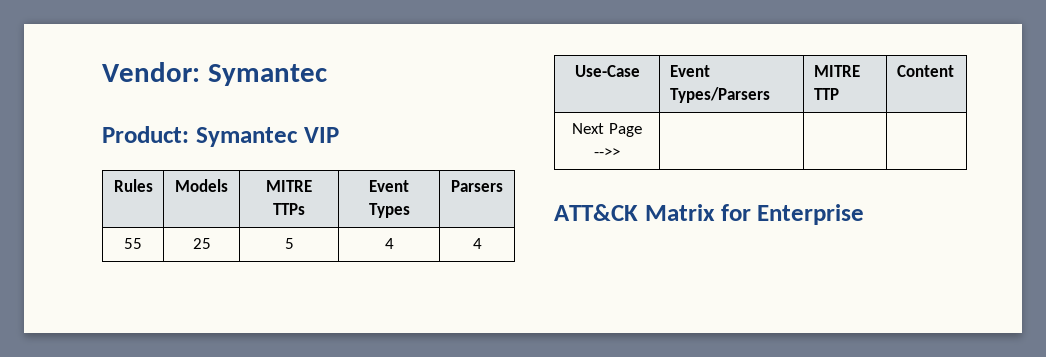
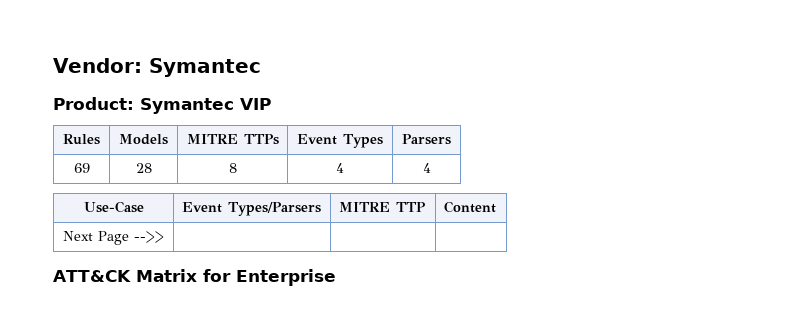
[124,238,142,249] [192,238,211,249] [284,238,294,249] 55 | 25 | 5 -> [73,163,90,173] [135,163,152,173] [228,163,237,173] 69 | 28 | 8

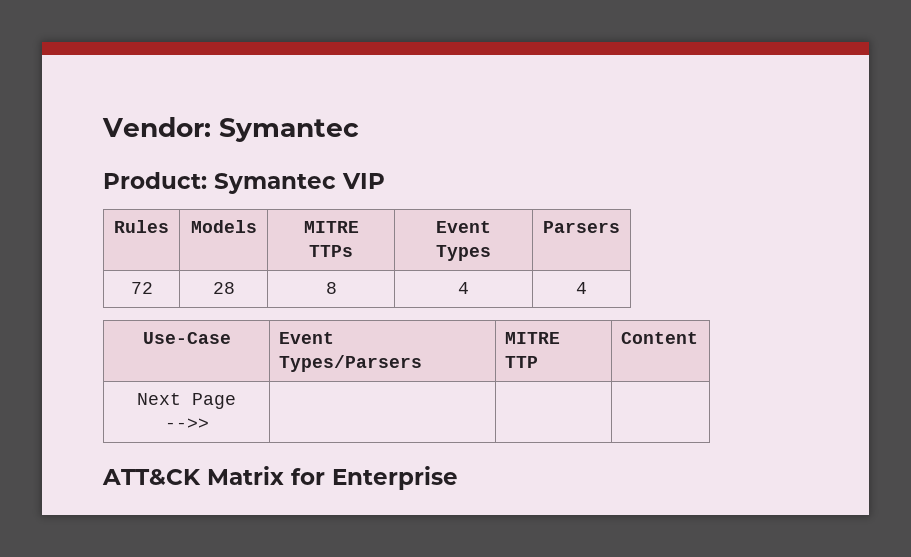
[73,163,90,173] 69 -> [130,282,153,294] 72

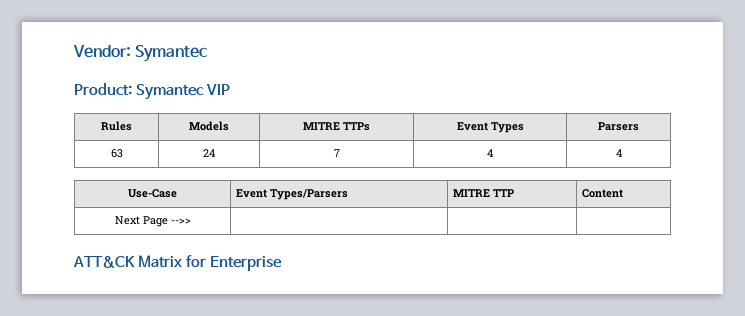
[130,282,153,294] [212,282,235,294] [325,282,337,294] 72 | 28 | 8 -> [110,149,123,158] [203,149,215,157] [333,149,340,157] 63 | 24 | 7

